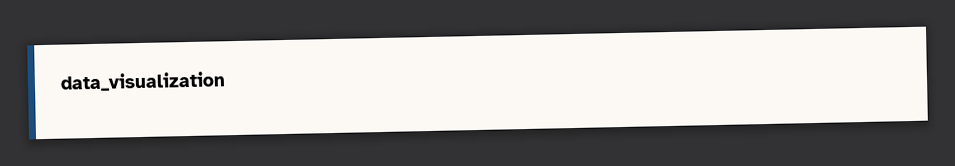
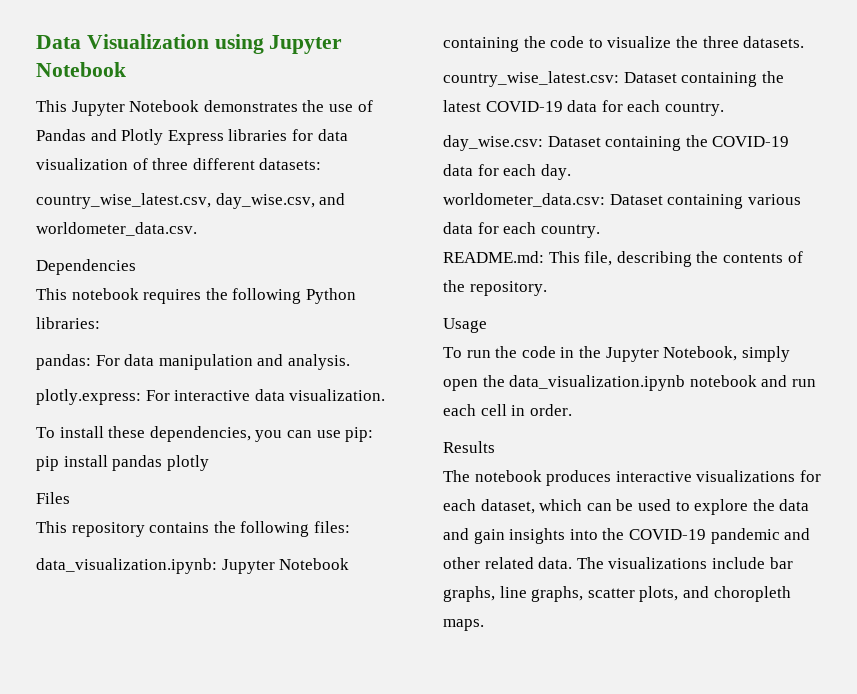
[60,71,226,92] data_visualization -> [36,34,343,54] [36,62,126,77] [36,100,373,116] [36,129,348,145] [36,158,322,170] [36,193,346,209] [36,222,197,236] [36,259,136,275] [36,288,356,304] [36,317,100,329] [36,354,350,370] [36,389,386,405] [36,426,374,442] [36,455,209,471] [36,492,70,504] [36,521,350,537] [36,558,350,574] [443,36,805,52] [443,71,784,87] [443,100,724,116] [443,135,790,151] [443,164,571,180] [443,193,801,209] [443,222,600,238] [443,251,803,267] [443,280,547,296] [443,318,487,333] [443,346,790,362] [443,375,816,391] [443,404,572,416] [443,441,495,453] [443,470,821,486] [443,499,810,515] [443,528,811,544] [443,557,793,569] [443,586,791,602] [443,619,484,631] Data Visualization using Jupyter Notebook // This Jupyter Notebook demonstrates the use of Pandas and Plotly Express libraries for data visualization of three different datasets: // country_wise_latest.csv, day_wise.csv, and worldometer_data.csv. // Dependencies // This notebook requires the following Python libraries: // pandas: For data manipulation and analysis. // plotly.express: For interactive data visualization. // To install these dependencies, you can use pip: // pip install pandas plotly // Files // This repository contains the following files: // data_visualization.ipynb: Jupyter Notebook containing the code to visualize the three datasets. // country_wise_latest.csv: Dataset containing the latest COVID-19 data for each country. // day_wise.csv: Dataset containing the COVID-19 data for each day. // worldometer_data.csv: Dataset containing various data for each country. // README.md: This file, describing the contents of the repository. // Usage // To run the code in the Jupyter Notebook, simply open the data_visualization.ipynb notebook and run each cell in order. // Results // The notebook produces interactive visualizations for each dataset, which can be used to explore the data and gain insights into the COVID-19 pandemic and other related data. The visualizations include bar graphs, line graphs, scatter plots, and choropleth maps.

